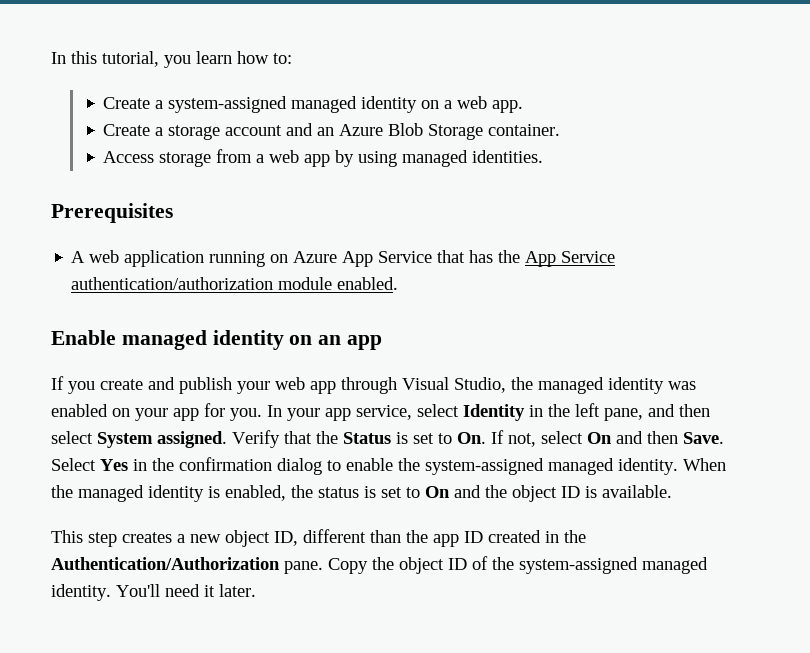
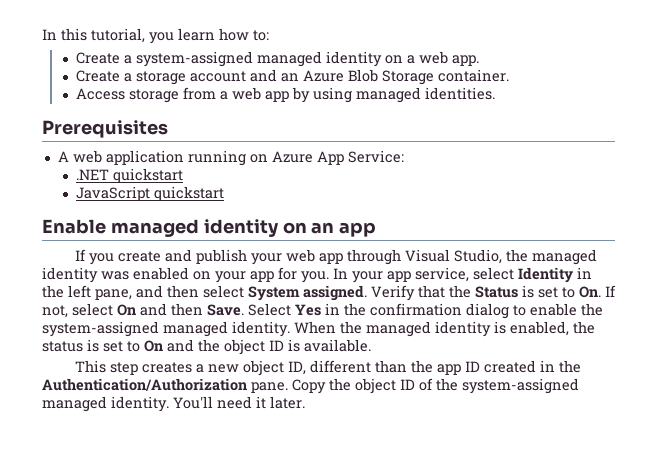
[378,250,616,267] [71,277,399,290] Service that has the App Service authentication/authorization module enabled. -> [347,150,404,163] [76,168,184,183] [76,186,225,201] Service: // .NET quickstart // JavaScript quickstart

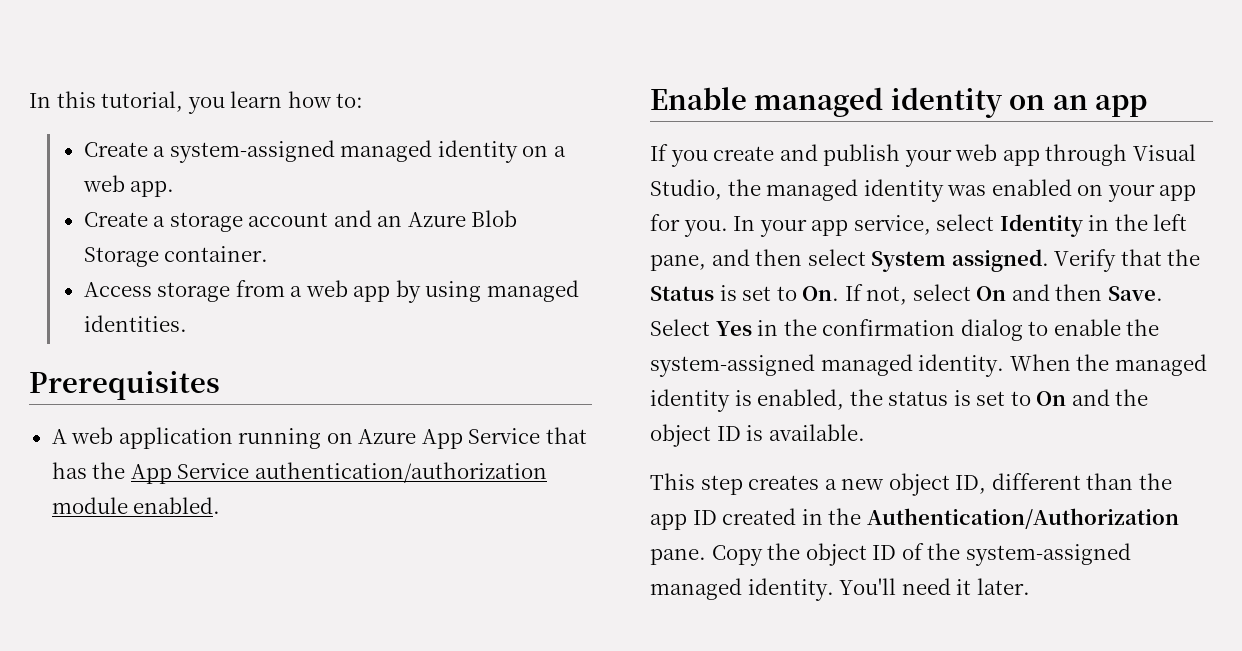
[347,150,404,163] [76,168,184,183] [76,186,225,201] Service: // .NET quickstart // JavaScript quickstart -> [468,427,587,444] [51,462,547,484] [51,497,221,514] Service that has the App Service authentication/authorization module enabled.

